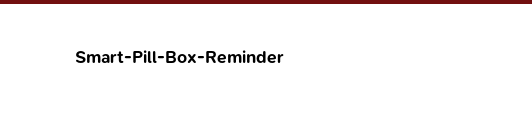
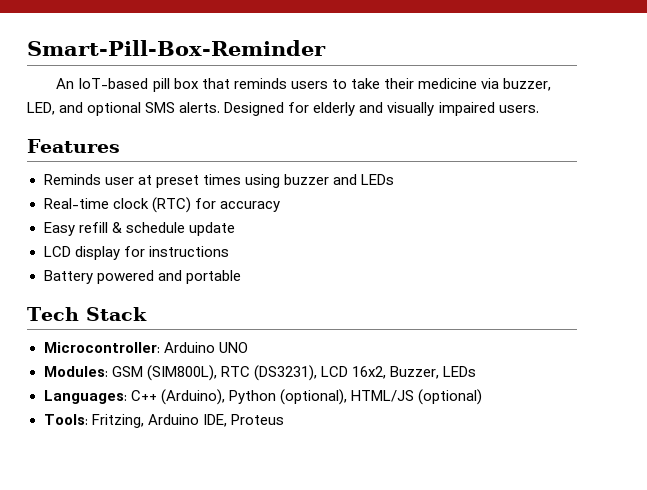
(284, 57) none -> [56,78,552,92] [27,102,539,116] [27,139,120,153] [43,174,394,188] [43,197,280,213] [43,222,235,236] [43,246,229,260] [43,270,241,284] [27,307,147,321] [43,342,248,353] [43,365,476,381] [43,389,482,405] [43,414,284,428] // An IoT-based pill box that reminds users to take their medicine via buzzer, LED, and optional SMS alerts. Designed for elderly and visually impaired users. // Features // Reminds user at preset times using buzzer and LEDs // Real-time clock (RTC) for accuracy // Easy refill & schedule update // LCD display for instructions // Battery powered and portable // Tech Stack // Microcontroller: Arduino UNO // Modules: GSM (SIM800L), RTC (DS3231), LCD 16x2, Buzzer, LEDs // Languages: C++ (Arduino), Python (optional), HTML/JS (optional) // Tools: Fritzing, Arduino IDE, Proteus

